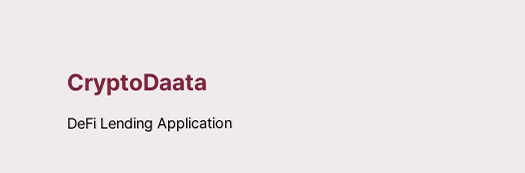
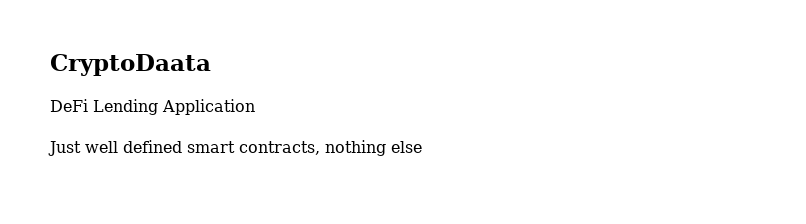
(234, 124) none -> [48,140,422,156] // Just well defined smart contracts, nothing else

